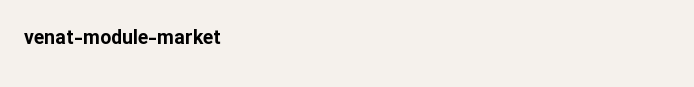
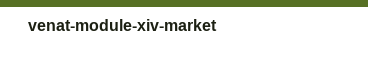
[24,29,221,44] venat-module-market -> [28,19,217,31] venat-module-xiv-market

